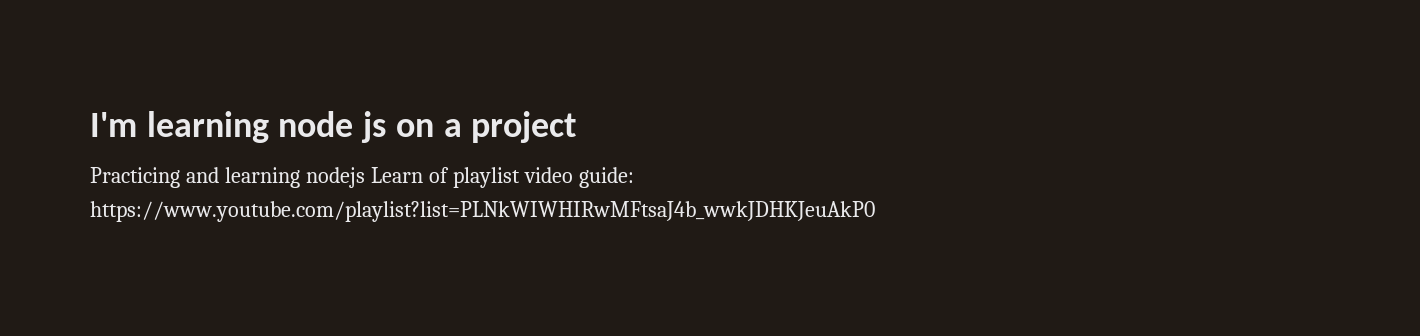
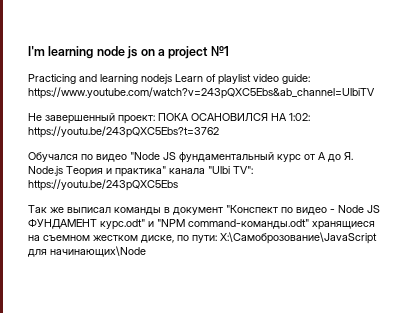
(577, 127) none -> [210,46,229,56] №1
[90,201,875,222] https://www.youtube.com/playlist?list=PLNkWIWHIRwMFtsaJ4b_wwkJDHKJeuAkP0 -> [28,87,375,99] [28,113,310,124] [28,126,219,138] [28,152,353,163] [28,166,253,177] [28,179,178,191] [28,205,380,215] [28,219,375,230] [28,232,377,244] [28,246,146,257] https://www.youtube.com/watch?v=243pQXC5Ebs&ab_channel=UlbiTV // Не завершенный проект: ПОКА ОСАНОВИЛСЯ НА 1:02: https://youtu.be/243pQXC5Ebs?t=3762 // Обучался по видео "Node JS фундаментальный курс от А до Я. Node.js Теория и практика" канала "Ulbi TV": https://youtu.be/243pQXC5Ebs // Так же выписал команды в документ "Конспект по видео - Node JS ФУНДАМЕНТ курс.odt" и "NPM command-команды.odt" хранящиеся на съемном жестком диске, по пути: X:\Самоброзование\JavaScript для начинающих\Node

